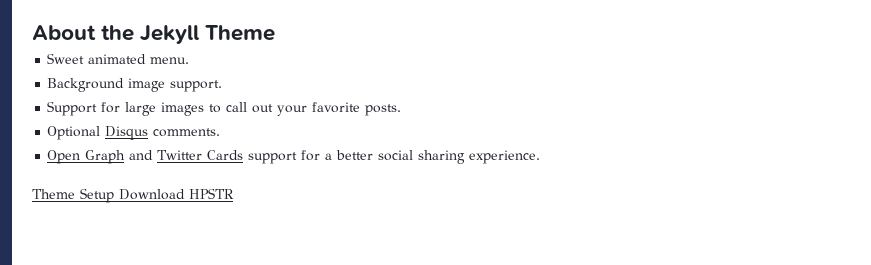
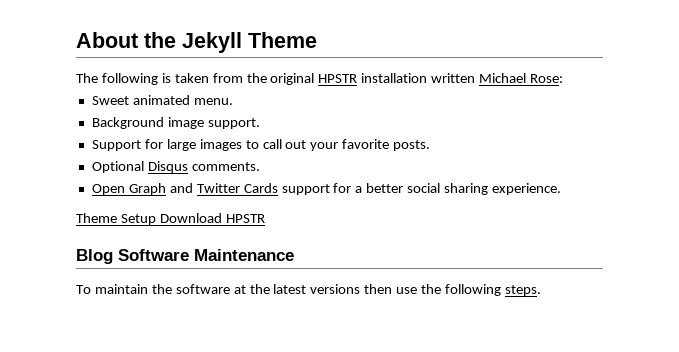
(276, 33) none -> [76,73,564,85] // The following is taken from the original HPSTR installation written Michael Rose:
(234, 193) none -> [76,249,294,264] [76,284,541,296] // Blog Software Maintenance // To maintain the software at the latest versions then use the following steps.

